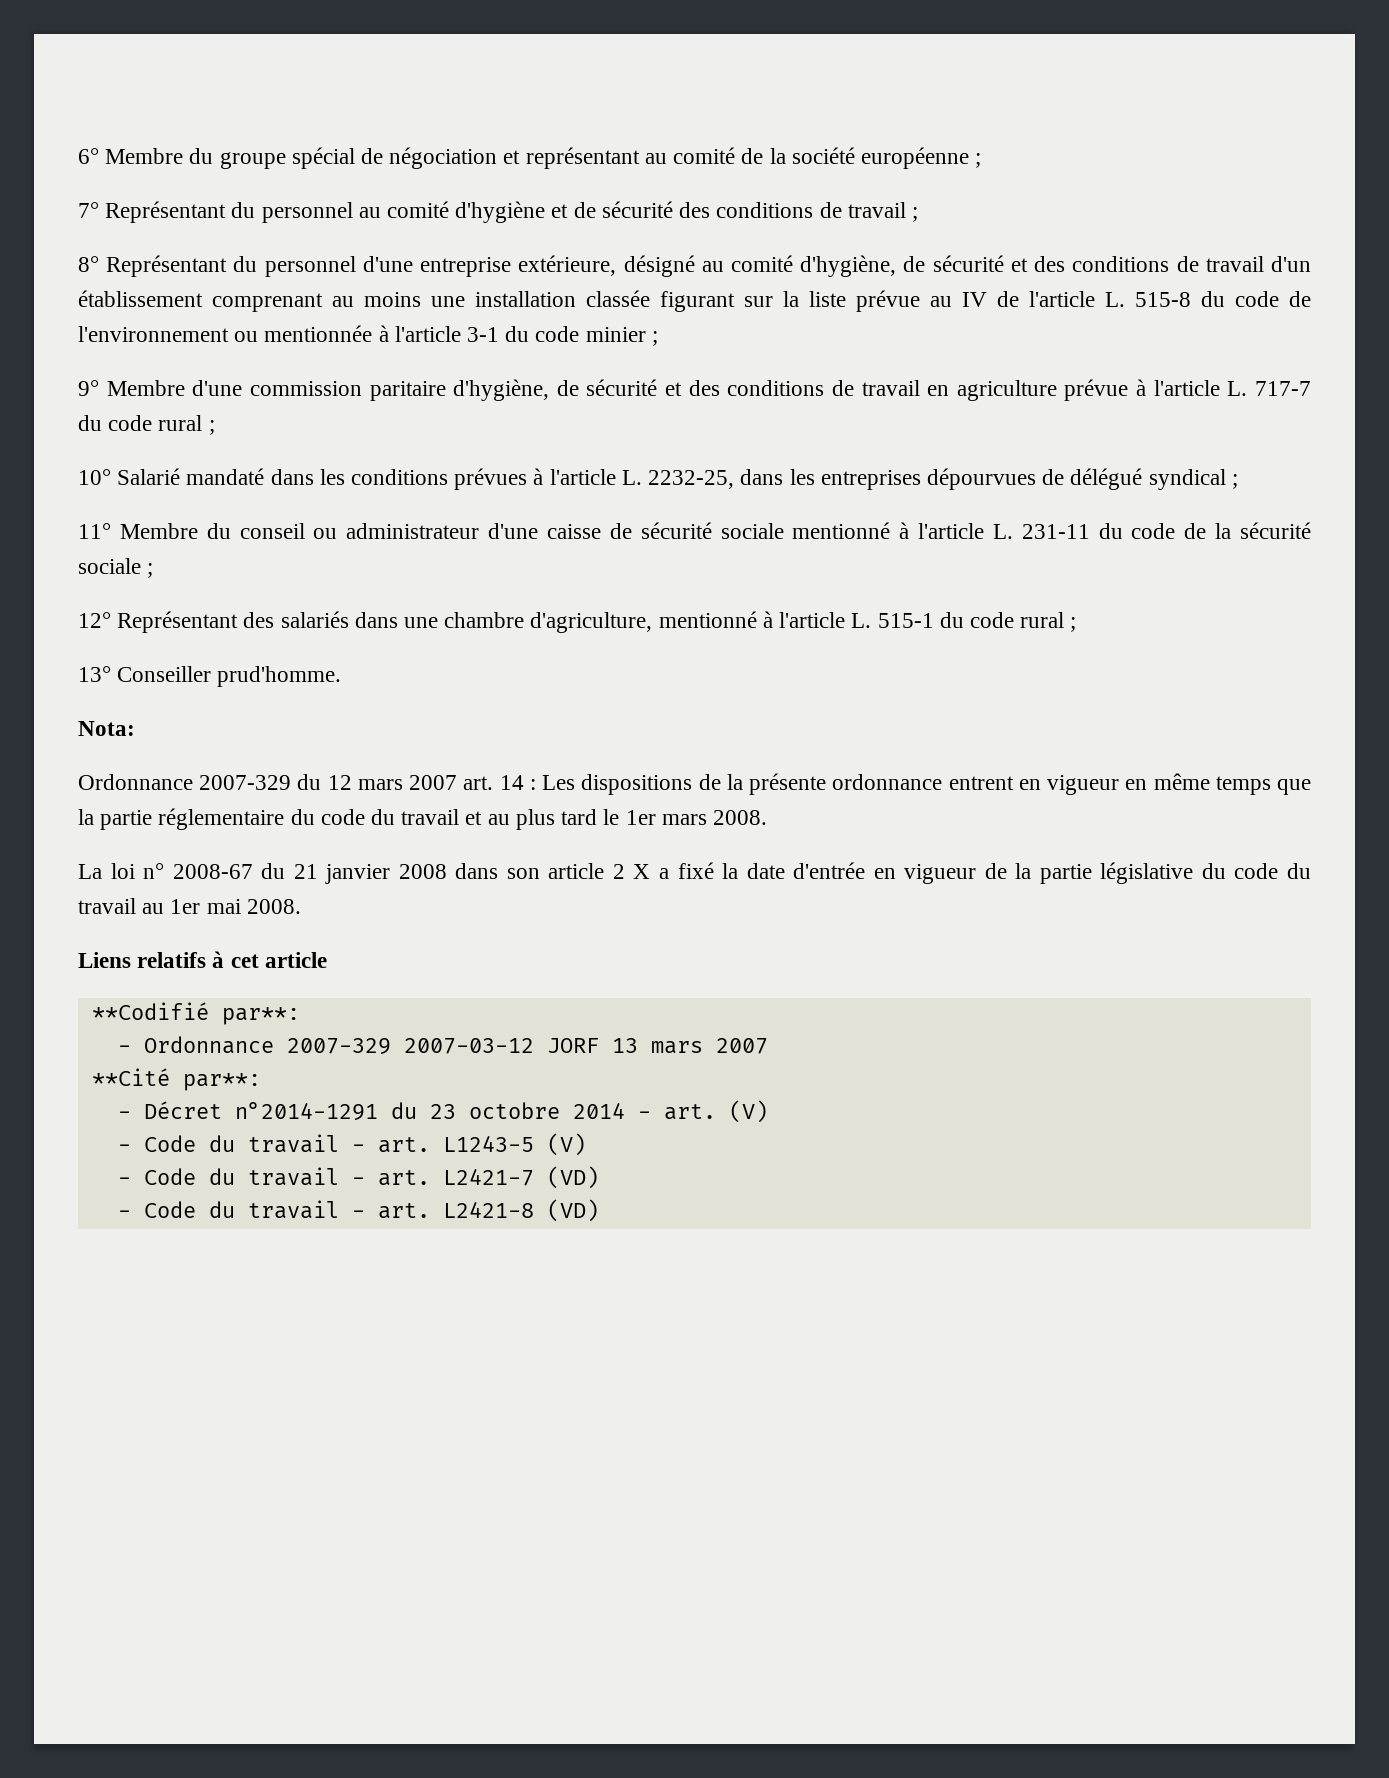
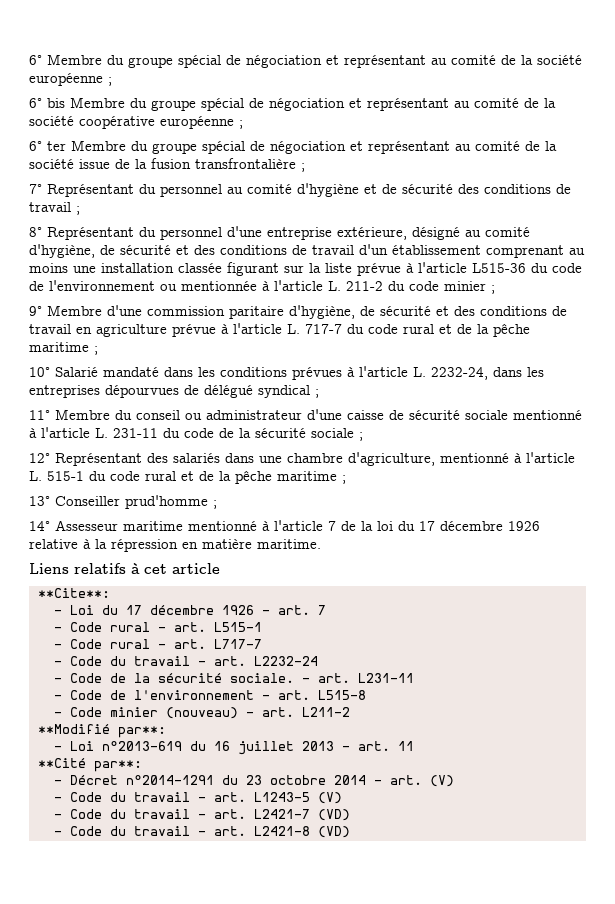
(982, 160) none -> [29,97,556,111] [29,116,243,129] [29,140,557,154] [29,158,305,172] // 6° bis Membre du groupe spécial de négociation et représentant au comité de la société coopérative européenne ; // 6° ter Membre du groupe spécial de négociation et représentant au comité de la société issue de la fusion transfrontalière ;
[930,291,1191,307] au IV de l'article L. 515-8 -> [406,262,526,273] à l'article L515-36
[467,327,500,342] 3-1 -> [328,281,383,291] L. 211-2
(203, 423) none -> [439,323,530,337] [29,342,89,352] et de la pêche maritime
[648,470,735,489] 2232-25, -> [431,367,488,380] 2232-24,
[1070,617,1077,632] [78,666,342,687] [78,721,135,736] [78,773,1311,795] [78,808,767,830] [78,862,1311,884] [78,898,301,914] ; // 13° Conseiller prud'homme. // Nota: // Ordonnance 2007-329 du 12 mars 2007 art. 14 : Les dispositions de la présente ordonnance entrent en vigueur en même temps que la partie réglementaire du code du travail et au plus tard le 1er mars 2008. // La loi n° 2008-67 du 21 janvier 2008 dans son article 2 X a fixé la date d'entrée en vigueur de la partie législative du code du travail au 1er mai 2008. -> [181,470,346,484] [29,495,217,509] [29,520,540,531] [29,539,321,552] et de la pêche maritime ; // 13° Conseiller prud'homme ; // 14° Assesseur maritime mentionné à l'article 7 de la loi du 17 décembre 1926 relative à la répression en matière maritime.
[91,1002,300,1025] [117,1036,768,1055] **Codifié par**: // - Ordonnance 2007-329 2007-03-12 JORF 13 mars 2007 -> [37,588,110,598] [53,605,326,615] [53,622,262,632] [53,639,262,649] [53,656,318,666] [53,673,414,683] [53,690,366,700] [53,707,350,719] [37,724,166,738] [53,741,414,755] **Cite**: // - Loi du 17 décembre 1926 - art. 7 // - Code rural - art. L515-1 // - Code rural - art. L717-7 // - Code du travail - art. L2232-24 // - Code de la sécurité sociale. - art. L231-11 // - Code de l'environnement - art. L515-8 // - Code minier (nouveau) - art. L211-2 // **Modifié par**: // - Loi n°2013-619 du 16 juillet 2013 - art. 11

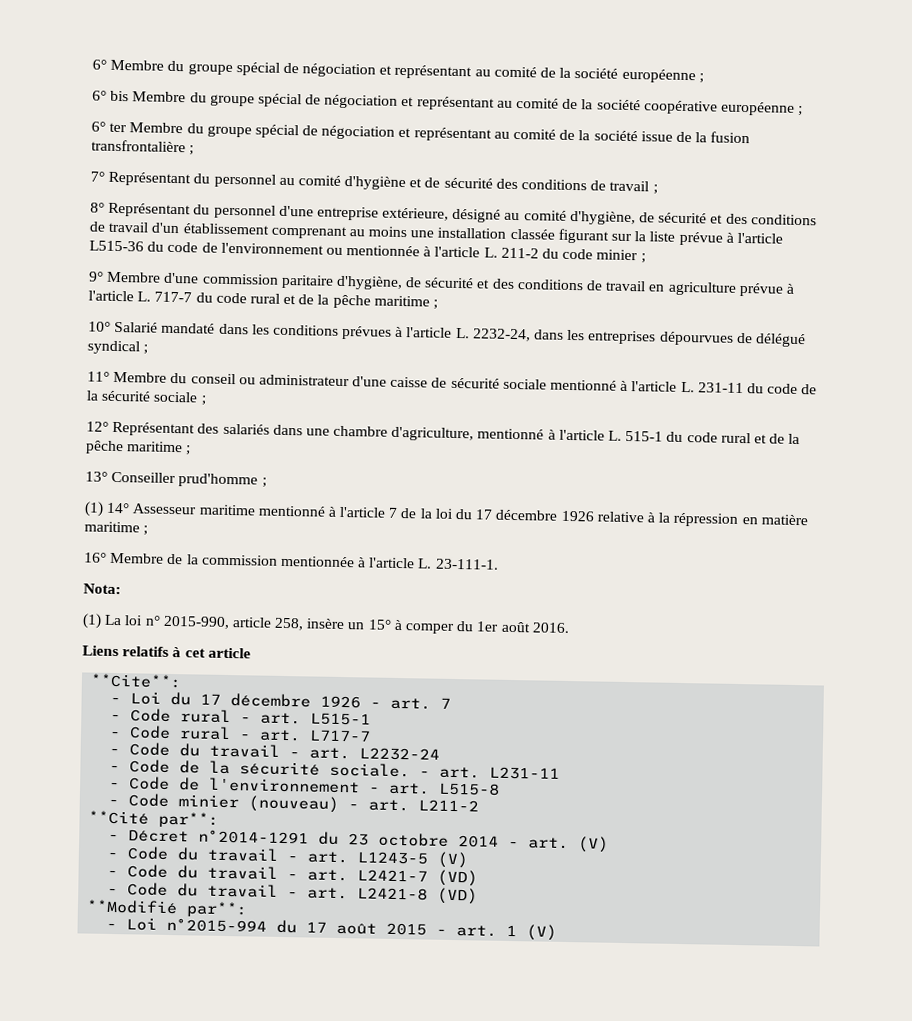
(217, 504) none -> [84,501,104,517] (1)
[257,539,321,549] maritime. -> [84,521,149,536] [84,552,499,570] [83,583,121,595] [82,613,570,634] maritime ; // 16° Membre de la commission mentionnée à l'article L. 23-111-1. // Nota: // (1) La loi n° 2015-990, article 258, insère un 15° à comper du 1er août 2016.
[37,724,166,738] [53,741,414,755] // **Modifié par**: // - Loi n°2013-619 du 16 juillet 2013 - art. 11 -> (480, 805) none
(350, 832) none -> [86,899,249,918] [106,917,558,941] // **Modifié par**: // - Loi n°2015-994 du 17 août 2015 - art. 1 (V)

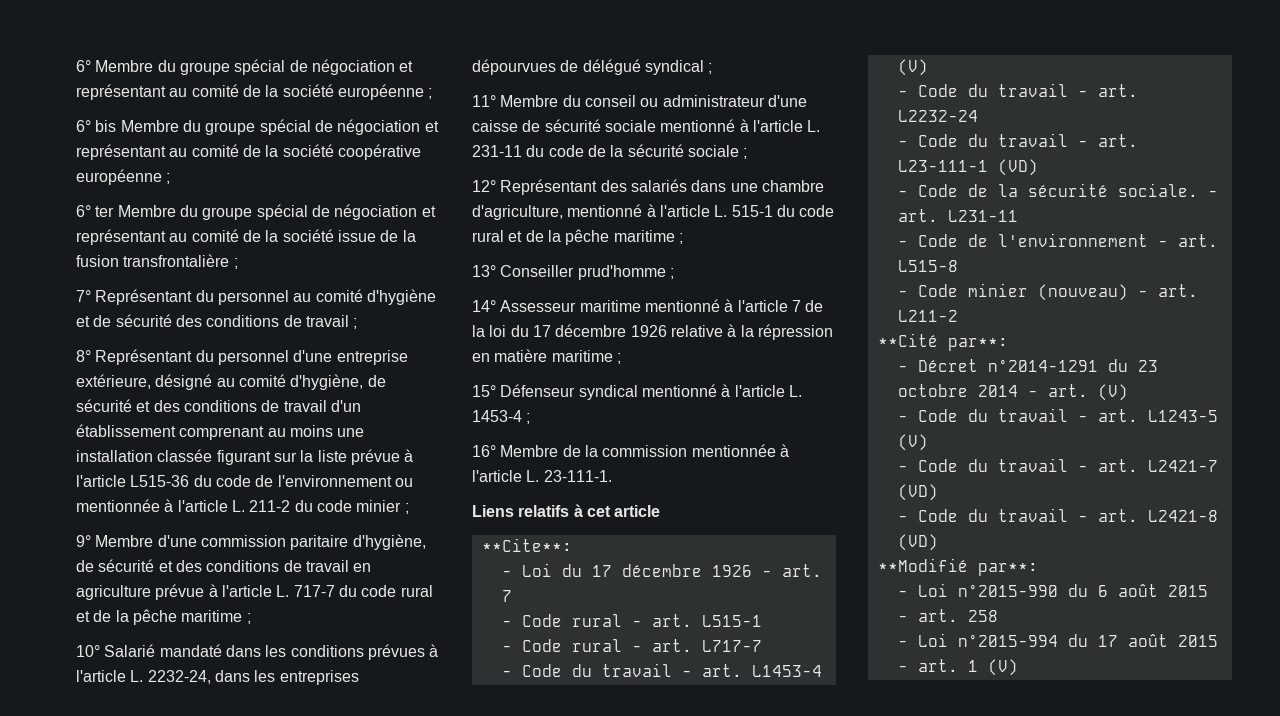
[84,501,104,517] (1) -> (674, 273) none
(149, 530) none -> [472,384,802,400] [472,410,531,424] // 15° Défenseur syndical mentionné à l'article L. 1453-4 ;
[83,583,121,595] [82,613,570,634] // Nota: // (1) La loi n° 2015-990, article 258, insère un 15° à comper du 1er août 2016. -> (612, 476) none
(372, 735) none -> [501,663,822,677] [897,59,928,76] // - Code du travail - art. L1453-4 (V)
(441, 754) none -> [897,133,1138,147] [897,159,1038,176] // - Code du travail - art. L23-111-1 (VD)
(249, 909) none -> [897,583,1208,597] [897,609,998,622] // - Loi n°2015-990 du 6 août 2015 - art. 258

